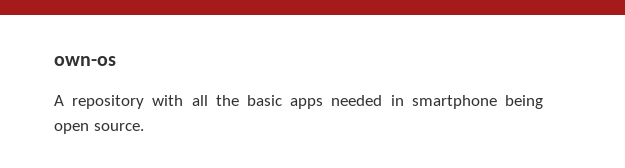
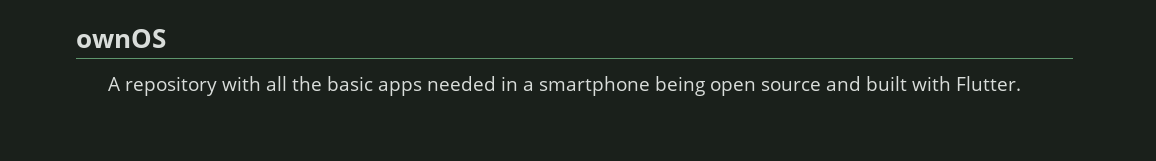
[54,56,116,66] own-os -> [76,29,166,48] ownOS
(404, 100) none -> [523,81,535,91] a
[93,123,144,131] source. -> [761,76,1022,91] source and built with Flutter.

